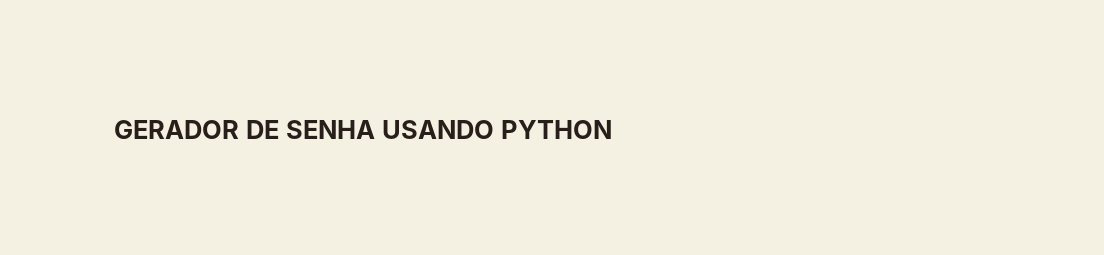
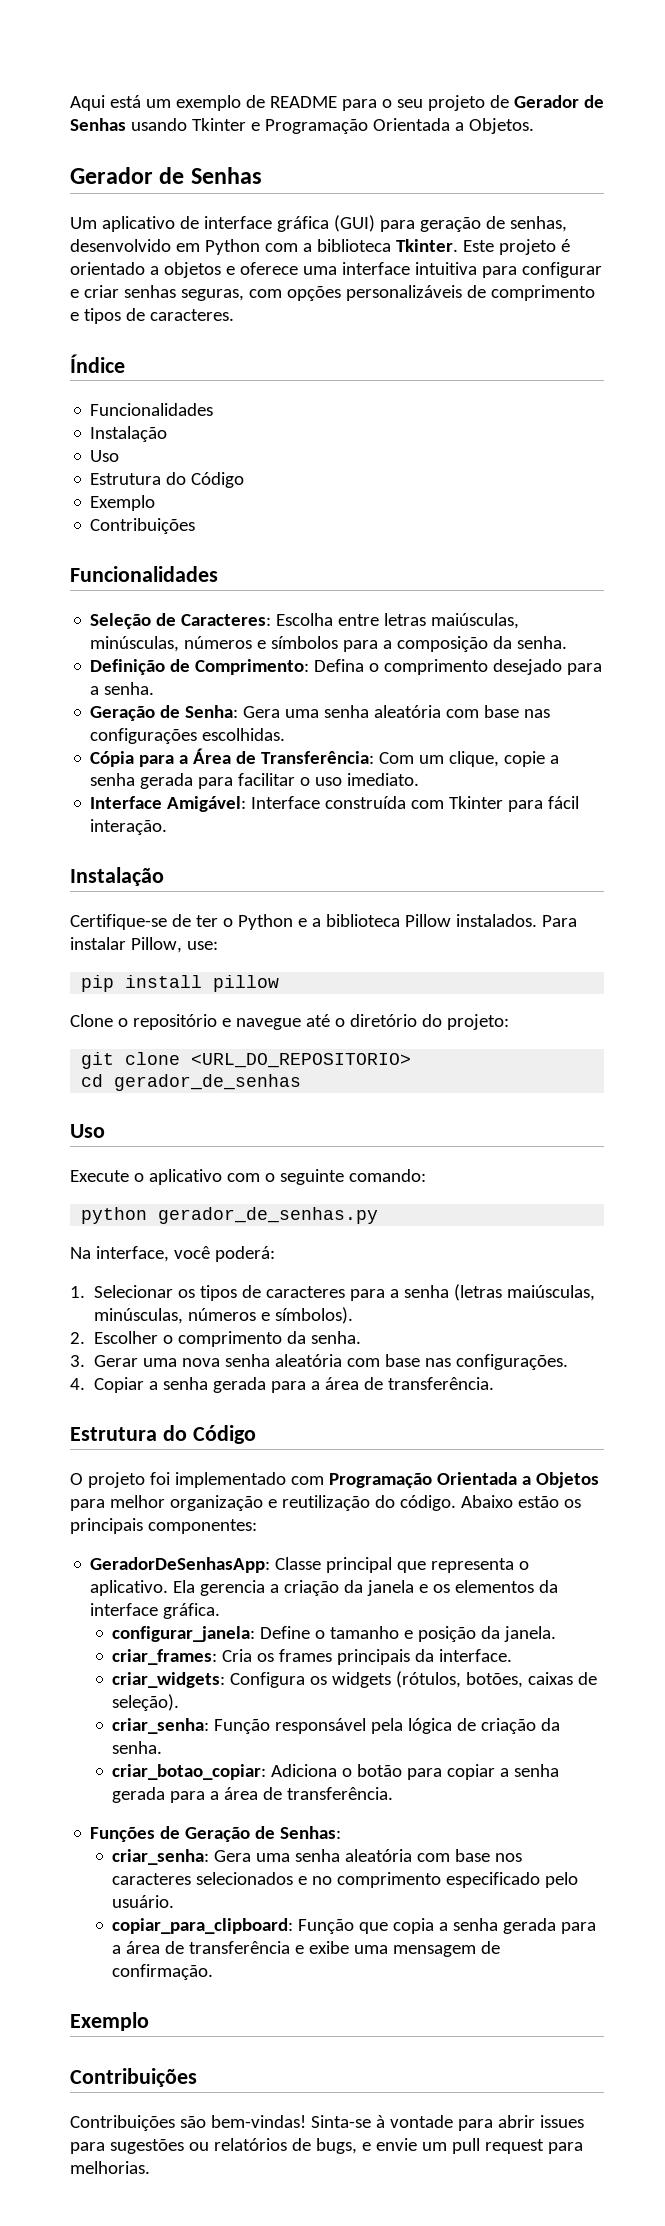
[114,120,612,139] GERADOR DE SENHA USANDO PYTHON -> [70,95,604,111] [70,118,534,134] [70,167,262,184] [70,215,567,232] [70,239,570,255] [70,262,602,278] [70,285,595,301] [70,308,234,324] [70,354,125,373] [90,403,214,416] [90,426,168,442] [90,450,120,462] [90,472,245,488] [90,495,156,511] [90,518,196,534] [70,566,218,582] [90,613,520,629] [90,636,568,652] [90,659,603,675] [90,682,155,695] [90,705,551,721] [90,728,286,744] [90,748,560,767] [90,773,420,789] [90,796,580,812] [90,819,168,835] [70,867,164,886] [70,914,577,930] [70,937,218,953] [81,975,280,992] [70,1014,509,1030] [81,1052,412,1069] [81,1074,302,1091] [70,1124,105,1138] [70,1169,426,1185] [81,1207,379,1224] [70,1246,275,1262] [70,1284,596,1301] [94,1307,354,1324] [70,1331,362,1347] [70,1354,569,1370] [70,1377,495,1393] [70,1425,256,1444] [70,1472,599,1488] [70,1495,581,1511] [70,1518,257,1534] [90,1557,530,1573] [90,1580,559,1596] [90,1603,221,1619] [112,1626,557,1642] [112,1649,513,1665] [112,1671,598,1688] [112,1694,180,1711] [112,1718,561,1734] [112,1741,163,1754] [112,1764,560,1780] [112,1787,394,1803] [90,1826,342,1842] [112,1849,523,1865] [112,1872,579,1888] [112,1895,175,1908] [112,1918,597,1934] [112,1941,501,1957] [112,1964,214,1980] [70,2012,149,2031] [70,2068,197,2087] [70,2115,584,2131] [70,2138,583,2154] [70,2161,150,2174] Aqui está um exemplo de README para o seu projeto de Gerador de Senhas usando Tkinter e Programação Orientada a Objetos. // Gerador de Senhas // Um aplicativo de interface gráfica (GUI) para geração de senhas, desenvolvido em Python com a biblioteca Tkinter. Este projeto é orientado a objetos e oferece uma interface intuitiva para configurar e criar senhas seguras, com opções personalizáveis de comprimento e tipos de caracteres. // Índice // Funcionalidades // Instalação // Uso // Estrutura do Código // Exemplo // Contribuições // Funcionalidades // Seleção de Caracteres: Escolha entre letras maiúsculas, minúsculas, números e símbolos para a composição da senha. // Definição de Comprimento: Defina o comprimento desejado para a senha. // Geração de Senha: Gera uma senha aleatória com base nas configurações escolhidas. // Cópia para a Área de Transferência: Com um clique, copie a senha gerada para facilitar o uso imediato. // Interface Amigável: Interface construída com Tkinter para fácil interação. // Instalação // Certifique-se de ter o Python e a biblioteca Pillow instalados. Para instalar Pillow, use: // pip install pillow // Clone o repositório e navegue até o diretório do projeto: // git clone <URL_DO_REPOSITORIO> // cd gerador_de_senhas // Uso // Execute o aplicativo com o seguinte comando: // python gerador_de_senhas.py // Na interface, você poderá: // 1. Selecionar os tipos de caracteres para a senha (letras maiúsculas, minúsculas, números e símbolos). // 2. Escolher o comprimento da senha. // 3. Gerar uma nova senha aleatória com base nas configurações. // 4. Copiar a senha gerada para a área de transferência. // Estrutura do Código // O projeto foi implementado com Programação Orientada a Objetos para melhor organização e reutilização do código. Abaixo estão os principais componentes: // GeradorDeSenhasApp: Classe principal que representa o aplicativo. Ela gerencia a criação da janela e os elementos da interface gráfica. // configurar_janela: Define o tamanho e posição da janela. // criar_frames: Cria os frames principais da interface. // criar_widgets: Configura os widgets (rótulos, botões, caixas de seleção). // criar_senha: Função responsável pela lógica de criação da senha. // criar_botao_copiar: Adiciona o botão para copiar a senha gerada para a área de transferência. // Funções de Geração de Senhas: // criar_senha: Gera uma senha aleatória com base nos caracteres selecionados e no comprimento especificado pelo usuário. // copiar_para_clipboard: Função que copia a senha gerada para a área de transferência e exibe uma mensagem de confirmação. // Exemplo // Contribuições // Contribuições são bem-vindas! Sinta-se à vontade para abrir issues para sugestões ou relatórios de bugs, e envie um pull request para melhorias.

